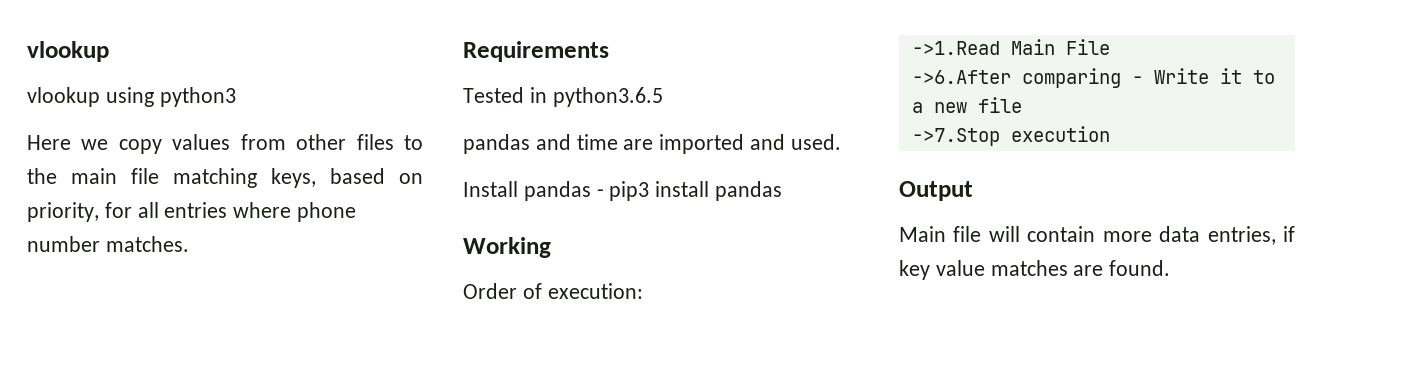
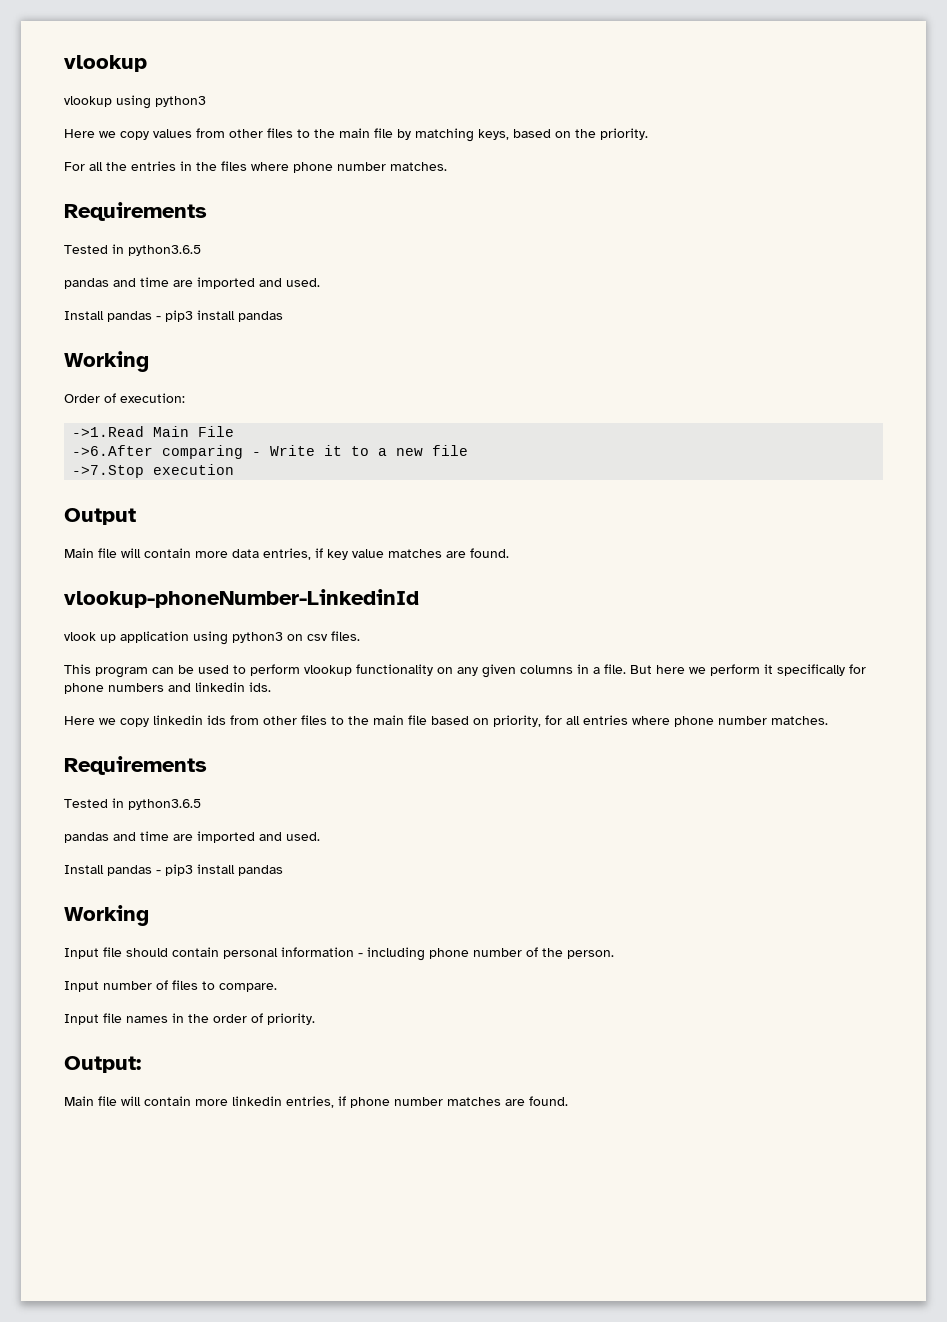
(159, 176) none -> [397,129,411,140] by
[27,202,228,222] priority, for all entries -> [575,128,648,140] [64,161,247,171] the priority. // For all the entries in the files
(1171, 268) none -> [64,589,419,608] [64,631,360,645] [64,664,866,678] [64,682,271,694] [64,715,828,727] [64,756,207,775] [64,798,201,810] [64,831,320,843] [64,864,283,876] [64,905,149,926] [64,947,614,961] [64,980,277,992] [64,1013,315,1025] [64,1056,141,1073] [64,1096,568,1108] // vlookup-phoneNumber-LinkedinId // vlook up application using python3 on csv files. // This program can be used to perform vlookup functionality on any given columns in a file. But here we perform it specifically for phone numbers and linkedin ids. // Here we copy linkedin ids from other files to the main file based on priority, for all entries where phone number matches. // Requirements // Tested in python3.6.5 // pandas and time are imported and used. // Install pandas - pip3 install pandas // Working // Input file should contain personal information - including phone number of the person. // Input number of files to compare. // Input file names in the order of priority. // Output: // Main file will contain more linkedin entries, if phone number matches are found.

